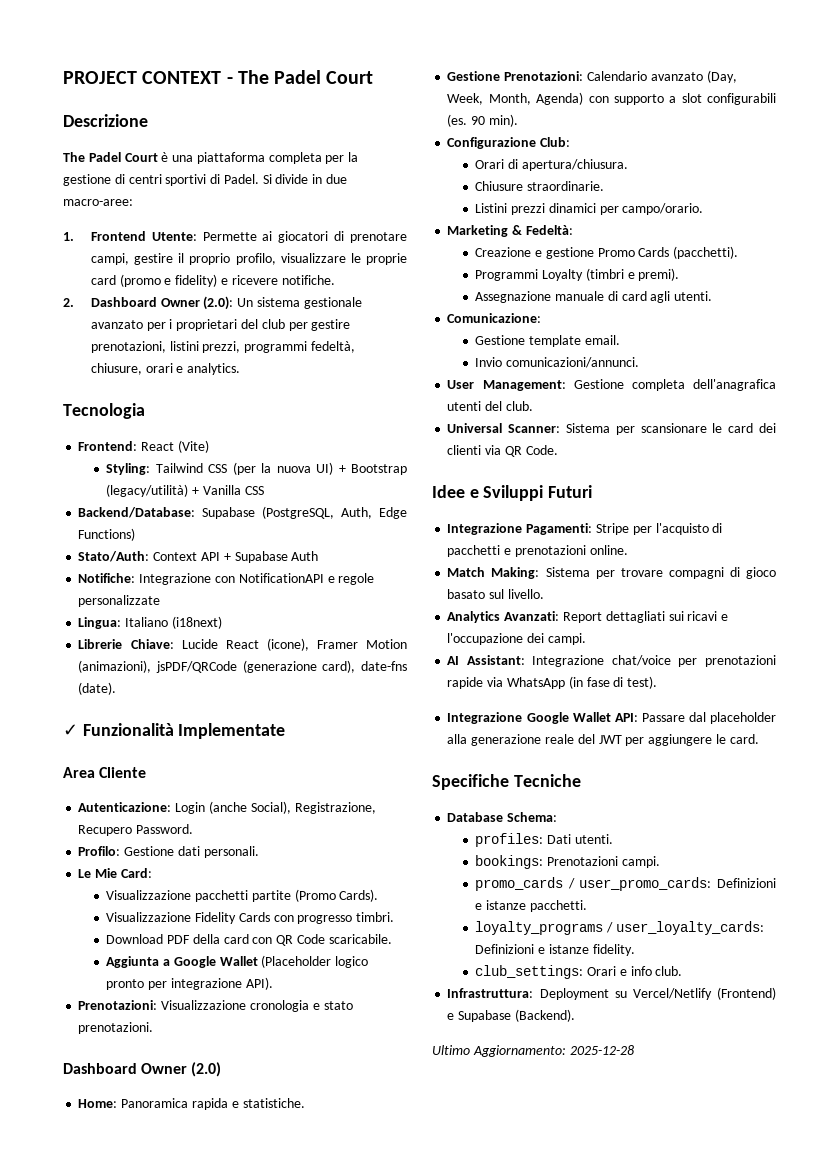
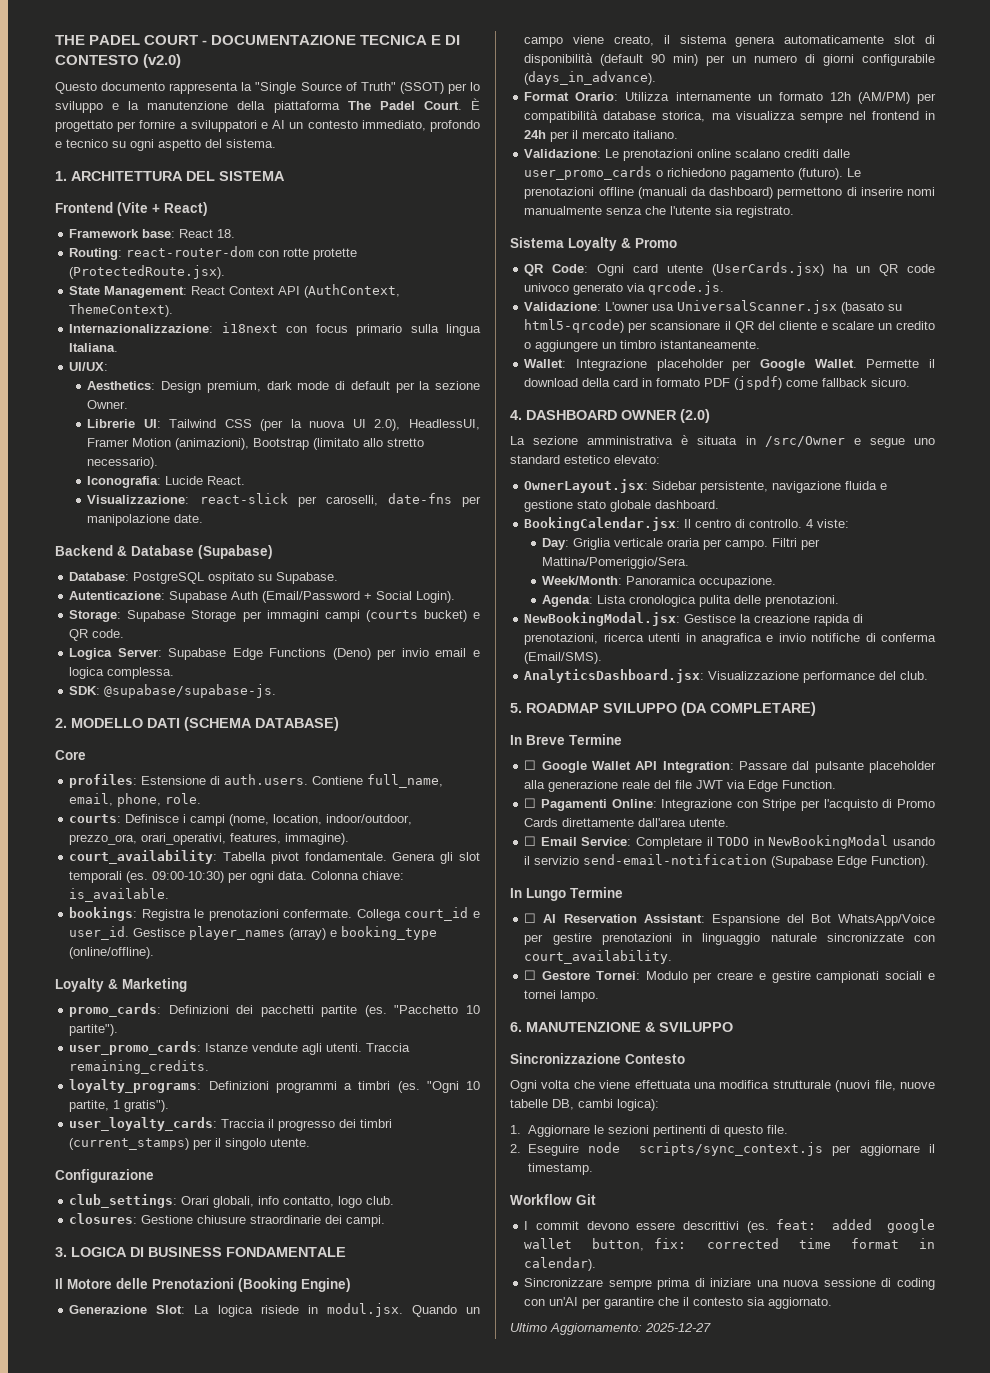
[63,70,374,84] [63,114,148,127] [63,152,359,164] [63,174,348,186] [63,199,133,206] [63,231,407,243] [90,253,407,265] [90,274,335,287] [63,296,362,310] [90,319,351,331] [90,341,355,353] [90,363,241,375] [63,403,145,419] [78,440,209,453] [106,463,151,475] PROJECT CONTEXT - The Padel Court // Descrizione // The Padel Court è una piattaforma completa per la gestione di centri sportivi di Padel. Si divide in due macro-aree: // 1. Frontend Utente: Permette ai giocatori di prenotare campi, gestire il proprio profilo, visualizzare le proprie card (promo e fidelity) e ricevere notifiche. // 2. Dashboard Owner (2.0): Un sistema gestionale avanzato per i proprietari del club per gestire prenotazioni, listini prezzi, programmi fedeltà, chiusure, orari e analytics. // Tecnologia // Frontend: React (Vite) // Styling: -> [55,35,461,45] [55,54,182,68] [55,82,481,94] [55,98,480,113] [55,120,480,132] [55,139,276,151] [55,171,285,181] [55,202,208,216] [69,229,236,238] [69,246,358,260] [69,265,226,279] [69,284,401,298] [69,303,174,317] [69,322,481,336] [69,343,119,352] [69,362,109,371] [87,381,480,393] [87,400,129,409] [87,419,161,428] THE PADEL COURT - DOCUMENTAZIONE TECNICA E DI CONTESTO (v2.0) // Questo documento rappresenta la "Single Source of Truth" (SSOT) per lo sviluppo e la manutenzione della piattaforma The Padel Court. È progettato per fornire a sviluppatori e AI un contesto immediato, profondo e tecnico su ogni aspetto del sistema. // 1. ARCHITETTURA DEL SISTEMA // Frontend (Vite + React) // Framework base: React 18. // Routing: react-router-dom con rotte protette (ProtectedRoute.jsx). // State Management: React Context API (AuthContext, ThemeContext). // Internazionalizzazione: i18next con focus primario sulla lingua Italiana. // UI/UX: // Aesthetics: Design premium, dark mode di default per la sezione Owner. // Librerie UI:
[316,462,407,475] [106,484,264,497] [78,506,407,519] [78,528,136,541] [78,551,319,563] [78,573,375,585] [78,595,161,607] [78,616,222,629] [78,638,407,651] [78,660,407,673] [78,682,117,695] [63,723,286,739] [63,767,147,778] [78,801,376,814] [78,824,194,836] [78,846,259,858] [78,868,152,878] [106,889,379,902] [106,912,395,924] [106,934,392,946] [106,955,369,968] [106,977,273,990] [78,1000,353,1012] [78,1022,154,1034] [63,1062,222,1077] [78,1098,305,1110] [447,70,737,83] [447,92,776,105] [447,114,518,127] [447,137,571,149] [475,159,628,171] [475,181,605,191] [475,203,704,215] [447,225,573,237] [475,246,739,259] [475,268,680,281] [475,291,713,303] [447,313,542,323] [475,335,620,347] [475,357,640,368] [447,379,776,391] [447,401,533,411] [447,423,776,435] [447,445,558,457] [432,485,593,501] [447,523,723,535] [447,545,628,557] [447,567,776,579] [447,589,544,599] [447,611,729,623] [447,633,586,645] [447,655,776,667] [447,676,658,689] [447,712,638,724] UI) + Bootstrap (legacy/utilità) + Vanilla CSS // Backend/Database: Supabase (PostgreSQL, Auth, Edge Functions) // Stato/Auth: Context API + Supabase Auth // Notifiche: Integrazione con NotificationAPI e regole personalizzate // Lingua: Italiano (i18next) // Librerie Chiave: Lucide React (icone), Framer Motion (animazioni), jsPDF/QRCode (generazione card), date-fns (date). // ✓ Funzionalità Implementate // Area Cliente // Autenticazione: Login (anche Social), Registrazione, Recupero Password. // Profilo: Gestione dati personali. // Le Mie Card: // Visualizzazione pacchetti partite (Promo Cards). // Visualizzazione Fidelity Cards con progresso timbri. // Download PDF della card con QR Code scaricabile. // Aggiunta a Google Wallet (Placeholder logico pronto per integrazione API). // Prenotazioni: Visualizzazione cronologia e stato prenotazioni. // Dashboard Owner (2.0) // Home: Panoramica rapida e statistiche. // Gestione Prenotazioni: Calendario avanzato (Day, Week, Month, Agenda) con supporto a slot configurabili (es. 90 min). // Configurazione Club: // Orari di apertura/chiusura. // Chiusure straordinarie. // Listini prezzi dinamici per campo/orario. // Marketing & Fedeltà: // Creazione e gestione Promo Cards (pacchetti). // Programmi Loyalty (timbri e premi). // Assegnazione manuale di card agli utenti. // Comunicazione: // Gestione template email. // Invio comunicazioni/annunci. // User Management: Gestione completa dell'anagrafica utenti del club. // Universal Scanner: Sistema per scansionare le card dei clienti via QR Code. // Idee e Sviluppi Futuri // Integrazione Pagamenti: Stripe per l'acquisto di pacchetti e prenotazioni online. // Match Making: Sistema per trovare compagni di gioco basato sul livello. // Analytics Avanzati: Report dettagliati sui ricavi e l'occupazione dei campi. // AI Assistant: Integrazione chat/voice per prenotazioni rapide via WhatsApp (in fase di test). // Integrazione Google Wallet API: -> [352,419,480,431] [87,438,425,450] [87,457,159,469] [87,476,246,488] [87,493,482,507] [87,514,204,526] [55,545,273,559] [69,572,339,584] [69,591,456,603] [69,610,480,622] [69,629,125,641] [69,648,481,660] [69,667,175,679] [69,684,277,698] [55,717,339,731] [55,750,86,760] [69,774,444,788] [69,793,202,807] [69,814,413,826] [69,833,350,845] [69,850,480,864] [69,871,405,883] [69,888,170,902] [69,907,480,921] [69,926,438,940] [69,947,155,959] [55,978,187,992] [69,1003,480,1017] [69,1024,119,1036] [69,1041,411,1055] [69,1060,210,1074] [69,1079,480,1093] [69,1100,170,1112] [69,1117,393,1131] [69,1138,311,1150] [55,1169,154,1183] [69,1194,395,1208] [69,1213,386,1227] [55,1247,346,1257] [55,1278,351,1292] [69,1303,480,1317] [524,35,935,47] [524,53,935,66] [524,71,657,85] [524,92,936,104] [524,110,935,123] [524,130,679,142] [524,149,851,161] [524,166,862,180] [524,187,935,199] [524,206,795,218] [510,237,677,251] [524,262,935,276] [524,281,725,295] [524,300,903,314] [524,319,935,333] [524,340,761,352] [524,359,935,371] [524,376,911,390] [510,409,710,423] [510,435,935,448] [510,455,660,464] [524,479,888,493] [524,500,720,512] [524,517,850,531] [542,538,821,550] [542,557,690,569] [542,576,777,588] [542,595,840,607] [524,612,864,626] [524,633,936,645] [524,652,603,664] [524,669,929,683] [510,702,816,716] [510,734,622,745] [524,760,734,773] UI 2.0), HeadlessUI, Framer Motion (animazioni), Bootstrap (limitato allo stretto necessario). // Iconografia: Lucide React. // Visualizzazione: react-slick per caroselli, date-fns per manipolazione date. // Backend & Database (Supabase) // Database: PostgreSQL ospitato su Supabase. // Autenticazione: Supabase Auth (Email/Password + Social Login). // Storage: Supabase Storage per immagini campi (courts bucket) e QR code. // Logica Server: Supabase Edge Functions (Deno) per invio email e logica complessa. // SDK: @supabase/supabase-js. // 2. MODELLO DATI (SCHEMA DATABASE) // Core // profiles: Estensione di auth.users. Contiene full_name, email, phone, role. // courts: Definisce i campi (nome, location, indoor/outdoor, prezzo_ora, orari_operativi, features, immagine). // court_availability: Tabella pivot fondamentale. Genera gli slot temporali (es. 09:00-10:30) per ogni data. Colonna chiave: is_available. // bookings: Registra le prenotazioni confermate. Collega court_id e user_id. Gestisce player_names (array) e booking_type (online/offline). // Loyalty & Marketing // promo_cards: Definizioni dei pacchetti partite (es. "Pacchetto 10 partite"). // user_promo_cards: Istanze vendute agli utenti. Traccia remaining_credits. // loyalty_programs: Definizioni programmi a timbri (es. "Ogni 10 partite, 1 gratis"). // user_loyalty_cards: Traccia il progresso dei timbri (current_stamps) per il singolo utente. // Configurazione // club_settings: Orari globali, info contatto, logo club. // closures: Gestione chiusure straordinarie dei campi. // 3. LOGICA DI BUSINESS FONDAMENTALE // Il Motore delle Prenotazioni (Booking Engine) // Generazione Slot: La logica risiede in modul.jsx. Quando un campo viene creato, il sistema genera automaticamente slot di disponibilità (default 90 min) per un numero di giorni configurabile (days_in_advance). // Format Orario: Utilizza internamente un formato 12h (AM/PM) per compatibilità database storica, ma visualizza sempre nel frontend in 24h per il mercato italiano. // Validazione: Le prenotazioni online scalano crediti dalle user_promo_cards o richiedono pagamento (futuro). Le prenotazioni offline (manuali da dashboard) permettono di inserire nomi manualmente senza che l'utente sia registrato. // Sistema Loyalty & Promo // QR Code: Ogni card utente (UserCards.jsx) ha un QR code univoco generato via qrcode.js. // Validazione: L'owner usa UniversalScanner.jsx (basato su html5-qrcode) per scansionare il QR del cliente e scalare un credito o aggiungere un timbro istantaneamente. // Wallet: Integrazione placeholder per Google Wallet. Permette il download della card in formato PDF (jspdf) come fallback sicuro. // 4. DASHBOARD OWNER (2.0) // La sezione amministrativa è situata in /src/Owner e segue uno standard estetico elevato: // OwnerLayout.jsx: Sidebar persistente, navigazione fluida e gestione stato globale dashboard. // BookingCalendar.jsx: Il centro di controllo. 4 viste: // Day: Griglia verticale oraria per campo. Filtri per Mattina/Pomeriggio/Sera. // Week/Month: Panoramica occupazione. // Agenda: Lista cronologica pulita delle prenotazioni. // NewBookingModal.jsx: Gestisce la creazione rapida di prenotazioni, ricerca utenti in anagrafica e invio notifiche di conferma (Email/SMS). // AnalyticsDashboard.jsx: Visualizzazione performance del club. // 5. ROADMAP SVILUPPO (DA COMPLETARE) // In Breve Termine // ☐ Google Wallet API Integration:
(706, 717) none -> [814,761,864,773] pulsante
[598,734,759,746] [432,774,581,790] [447,812,558,822] [475,833,613,847] [475,855,660,869] [475,877,776,891] [475,900,587,912] [475,921,764,935] [475,944,635,956] [475,965,683,979] [447,987,776,1000] [447,1009,575,1022] JWT per aggiungere le card. // Specifiche Tecniche // Database Schema: // profiles: Dati utenti. // bookings: Prenotazioni campi. // promo_cards / user_promo_cards: Definizioni e istanze pacchetti. // loyalty_programs / user_loyalty_cards: Definizioni e istanze fidelity. // club_settings: Orari e info club. // Infrastruttura: Deployment su Vercel/Netlify (Frontend) e Supabase (Backend). -> [675,780,837,792] [524,798,935,811] [524,818,730,827] [524,835,935,849] [524,854,930,868] [510,887,623,901] [524,913,935,926] [524,933,935,945] [524,950,673,964] [524,970,935,983] [524,990,600,1002] [510,1022,733,1032] [510,1053,685,1064] [510,1080,935,1092] [510,1099,659,1111] [510,1125,789,1137] [510,1142,935,1156] [528,1163,594,1175] [510,1194,596,1205] [524,1219,935,1233] [524,1238,935,1251] [524,1257,597,1271] [524,1278,935,1290] [524,1297,833,1309] file JWT via Edge Function. // ☐ Pagamenti Online: Integrazione con Stripe per l'acquisto di Promo Cards direttamente dall'area utente. // ☐ Email Service: Completare il TODO in NewBookingModal usando il servizio send-email-notification (Supabase Edge Function). // In Lungo Termine // ☐ AI Reservation Assistant: Espansione del Bot WhatsApp/Voice per gestire prenotazioni in linguaggio naturale sincronizzate con court_availability. // ☐ Gestore Tornei: Modulo per creare e gestire campionati sociali e tornei lampo. // 6. MANUTENZIONE & SVILUPPO // Sincronizzazione Contesto // Ogni volta che viene effettuata una modifica strutturale (nuovi file, nuove tabelle DB, cambi logica): // 1. Aggiornare le sezioni pertinenti di questo file. // 2. Eseguire node scripts/sync_context.js per aggiornare il timestamp. // Workflow Git // I commit devono essere descrittivi (es. feat: added google wallet button, fix: corrected time format in calendar). // Sincronizzare sempre prima di iniziare una nuova sessione di coding con un'AI per garantire che il contesto sia aggiornato.
[569,1045,634,1055] 2025-12-28 -> [645,1323,711,1332] 2025-12-27

